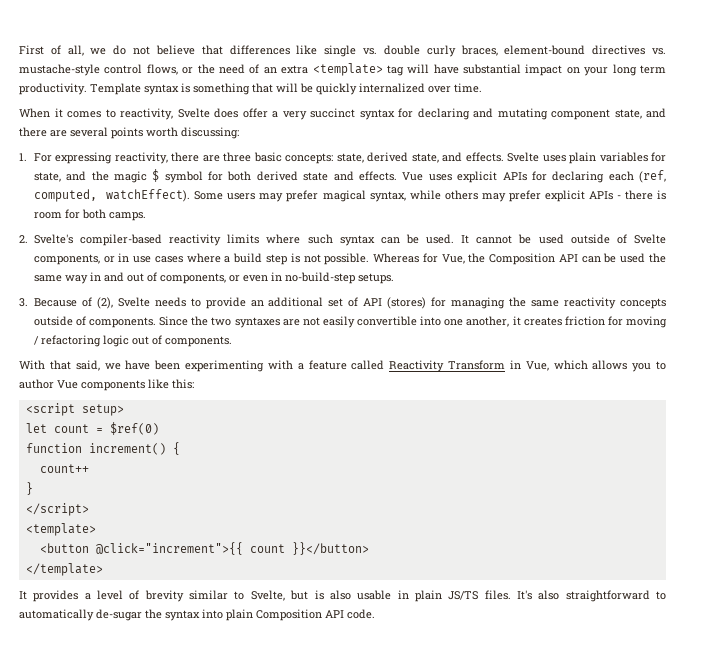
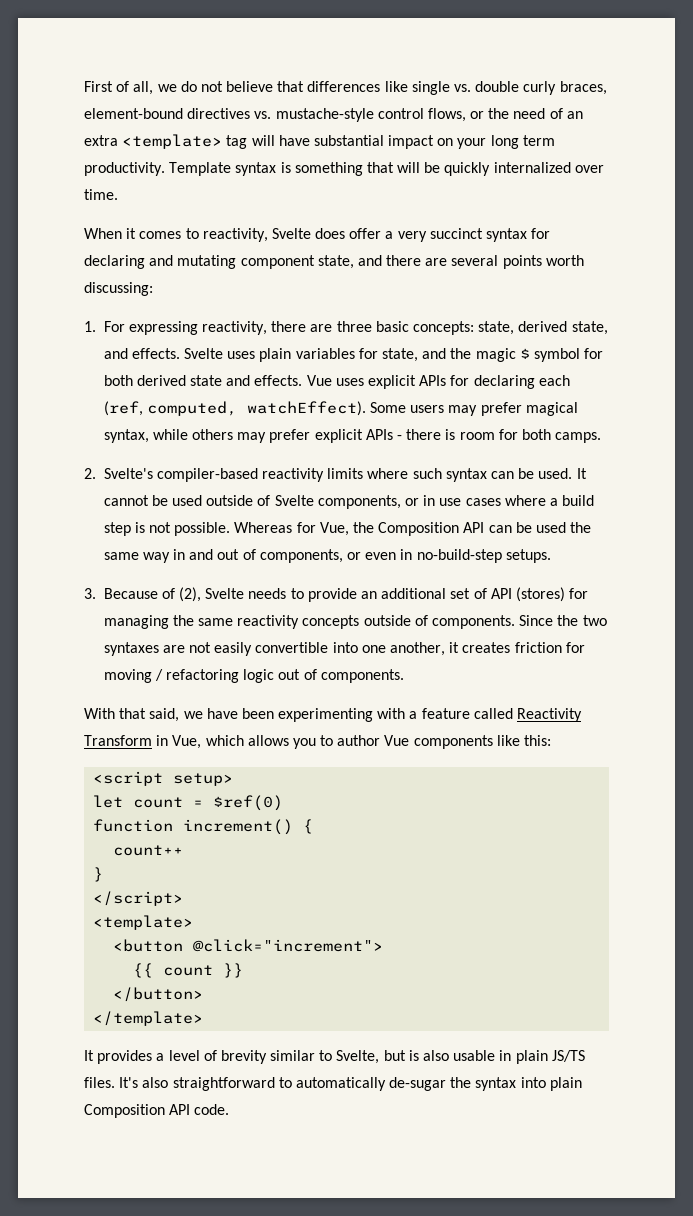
[95,542,369,555] @click="increment">{{ count }}</button> -> [193,939,384,952] [133,963,244,978] [113,987,204,1002] @click="increment"> // {{ count }} // </button>

